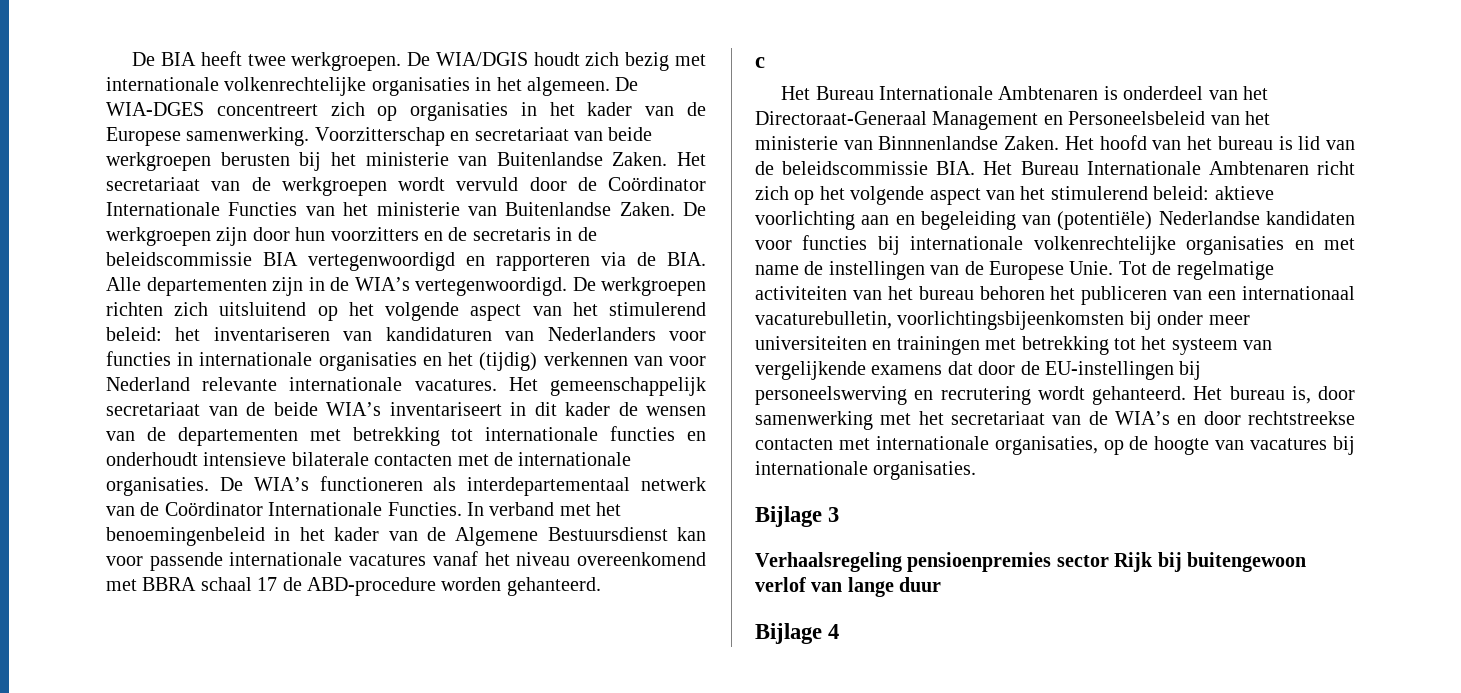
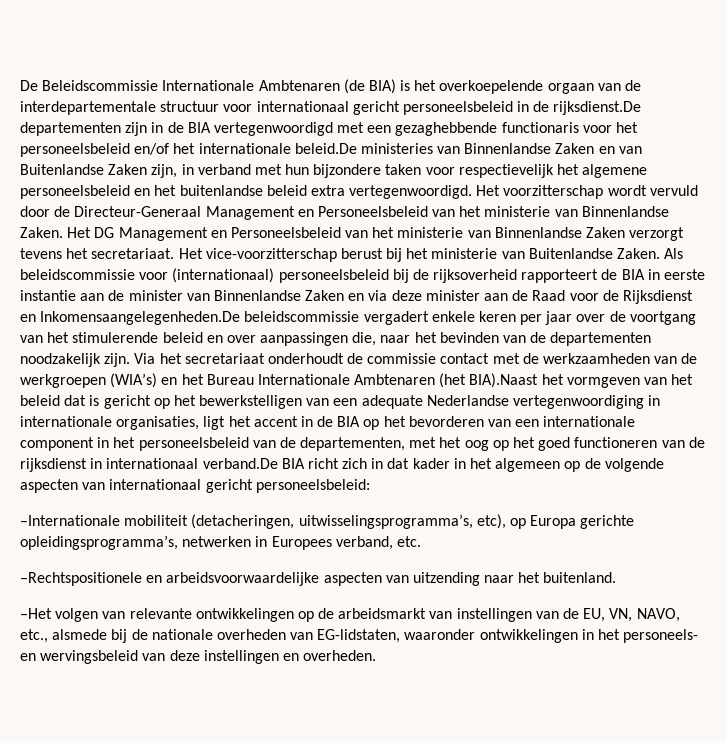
[132,51,706,71] [106,77,639,96] [106,102,706,121] [106,127,653,146] [106,152,706,171] [106,177,706,196] [106,202,706,216] [106,227,597,246] [106,252,706,271] [106,277,706,296] [106,302,706,321] [106,327,707,341] [106,351,706,371] [106,377,706,396] [106,402,706,416] [106,426,706,446] [106,452,632,466] [106,476,706,496] [106,502,622,516] [106,527,706,546] [106,551,706,571] [106,577,601,596] [755,57,765,68] [781,86,1268,100] [755,111,1270,130] [755,135,1356,150] [755,161,1355,175] [755,186,1274,205] [755,211,1355,230] [755,235,1355,255] [755,261,1274,280] [755,286,1355,305] [755,311,1250,330] [755,336,1273,355] [755,361,1202,380] [755,386,1355,405] [755,411,1355,430] [755,436,1355,455] [755,461,977,480] [755,506,840,527] [755,552,1306,572] [755,577,942,597] [755,623,840,644] De BIA heeft twee werkgroepen. De WIA/DGIS houdt zich bezig met internationale volkenrechtelijke organisaties in het algemeen. De WIA-DGES concentreert zich op organisaties in het kader van de Europese samenwerking. Voorzitterschap en secretariaat van beide werkgroepen berusten bij het ministerie van Buitenlandse Zaken. Het secretariaat van de werkgroepen wordt vervuld door de Coördinator Internationale Functies van het ministerie van Buitenlandse Zaken. De werkgroepen zijn door hun voorzitters en de secretaris in de beleidscommissie BIA vertegenwoordigd en rapporteren via de BIA. Alle departementen zijn in de WIA’s vertegenwoordigd. De werkgroepen richten zich uitsluitend op het volgende aspect van het stimulerend beleid: het inventariseren van kandidaturen van Nederlanders voor functies in internationale organisaties en het (tijdig) verkennen van voor Nederland relevante internationale vacatures. Het gemeenschappelijk secretariaat van de beide WIA’s inventariseert in dit kader de wensen van de departementen met betrekking tot internationale functies en onderhoudt intensieve bilaterale contacten met de internationale organisaties. De WIA’s functioneren als interdepartementaal netwerk van de Coördinator Internationale Functies. In verband met het benoemingenbeleid in het kader van de Algemene Bestuursdienst kan voor passende internationale vacatures vanaf het niveau overeenkomend met BBRA schaal 17 de ABD-procedure worden gehanteerd. // c // Het Bureau Internationale Ambtenaren is onderdeel van het Directoraat-Generaal Management en Personeelsbeleid van het ministerie van Binnnenlandse Zaken. Het hoofd van het bureau is lid van de beleidscommissie BIA. Het Bureau Internationale Ambtenaren richt zich op het volgende aspect van het stimulerend beleid: aktieve voorlichting aan en begeleiding van (potentiële) Nederlandse kandidaten voor functies bij internationale volkenrechtelijke organisaties en met name de instellingen van de Europese Unie. Tot de regelmatige activiteiten van het bureau behoren het publiceren van een internationaal vacaturebulletin, voorlichtingsbijeenkomsten bij onder meer universiteiten en trainingen met betrekking tot het systeem van vergelijkende examens dat door de EU-instellingen bij personeelswerving en recrutering wordt gehanteerd. Het bureau is, door samenwerking met het secretariaat van de WIA’s en door rechtstreekse contacten met internationale organisaties, op de hoogte van vacatures bij internationale organisaties. // Bijlage 3 // Verhaalsregeling pensioenpremies sector Rijk bij buitengewoon verlof van lange duur // Bijlage 4 -> [20,79,642,94] [20,101,642,115] [20,122,639,136] [20,143,642,157] [20,164,648,178] [20,185,698,199] [20,206,669,220] [20,227,685,241] [20,248,684,262] [20,268,706,283] [20,290,693,304] [20,311,696,325] [20,332,652,346] [20,353,698,367] [20,373,694,388] [20,395,661,409] [20,416,636,430] [20,437,705,451] [20,458,664,472] [20,479,370,493] [20,514,635,529] [20,535,421,550] [20,572,617,586] [20,608,680,622] [20,629,699,643] [20,650,377,664] De Beleidscommissie Internationale Ambtenaren (de BIA) is het overkoepelende orgaan van de interdepartementale structuur voor internationaal gericht personeelsbeleid in de rijksdienst.De departementen zijn in de BIA vertegenwoordigd met een gezaghebbende functionaris voor het personeelsbeleid en/of het internationale beleid.De ministeries van Binnenlandse Zaken en van Buitenlandse Zaken zijn, in verband met hun bijzondere taken voor respectievelijk het algemene personeelsbeleid en het buitenlandse beleid extra vertegenwoordigd. Het voorzitterschap wordt vervuld door de Directeur-Generaal Management en Personeelsbeleid van het ministerie van Binnenlandse Zaken. Het DG Management en Personeelsbeleid van het ministerie van Binnenlandse Zaken verzorgt tevens het secretariaat. Het vice-voorzitterschap berust bij het ministerie van Buitenlandse Zaken. Als beleidscommissie voor (internationaal) personeelsbeleid bij de rijksoverheid rapporteert de BIA in eerste instantie aan de minister van Binnenlandse Zaken en via deze minister aan de Raad voor de Rijksdienst en Inkomensaangelegenheden.De beleidscommissie vergadert enkele keren per jaar over de voortgang van het stimulerende beleid en over aanpassingen die, naar het bevinden van de departementen noodzakelijk zijn. Via het secretariaat onderhoudt de commissie contact met de werkzaamheden van de werkgroepen (WIA’s) en het Bureau Internationale Ambtenaren (het BIA).Naast het vormgeven van het beleid dat is gericht op het bewerkstelligen van een adequate Nederlandse vertegenwoordiging in internationale organisaties, ligt het accent in de BIA op het bevorderen van een internationale component in het personeelsbeleid van de departementen, met het oog op het goed functioneren van de rijksdienst in internationaal verband.De BIA richt zich in dat kader in het algemeen op de volgende aspecten van internationaal gericht personeelsbeleid: // –Internationale mobiliteit (detacheringen, uitwisselingsprogramma’s, etc), op Europa gerichte opleidingsprogramma’s, netwerken in Europees verband, etc. // –Rechtspositionele en arbeidsvoorwaardelijke aspecten van uitzending naar het buitenland. // –Het volgen van relevante ontwikkelingen op de arbeidsmarkt van instellingen van de EU, VN, NAVO, etc., alsmede bij de nationale overheden van EG-lidstaten, waaronder ontwikkelingen in het personeels- en wervingsbeleid van deze instellingen en overheden.

